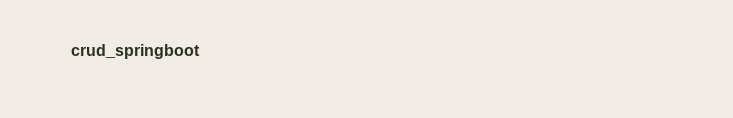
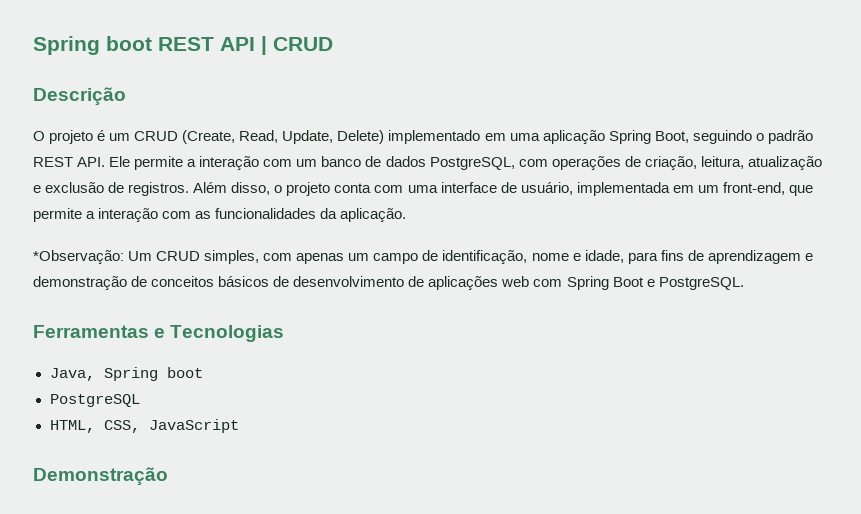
[71,44,200,59] crud_springboot -> [33,36,333,55] [33,87,126,106] [33,130,813,144] [33,156,822,170] [33,182,813,196] [33,208,407,222] [33,250,813,264] [33,276,744,290] [33,325,285,342] [49,367,203,381] [49,394,140,407] [49,419,239,433] [33,467,168,486] Spring boot REST API | CRUD // Descrição // O projeto é um CRUD (Create, Read, Update, Delete) implementado em uma aplicação Spring Boot, seguindo o padrão REST API. Ele permite a interação com um banco de dados PostgreSQL, com operações de criação, leitura, atualização e exclusão de registros. Além disso, o projeto conta com uma interface de usuário, implementada em um front-end, que permite a interação com as funcionalidades da aplicação. // *Observação: Um CRUD simples, com apenas um campo de identificação, nome e idade, para fins de aprendizagem e demonstração de conceitos básicos de desenvolvimento de aplicações web com Spring Boot e PostgreSQL. // Ferramentas e Tecnologias // Java, Spring boot // PostgreSQL // HTML, CSS, JavaScript // Demonstração

